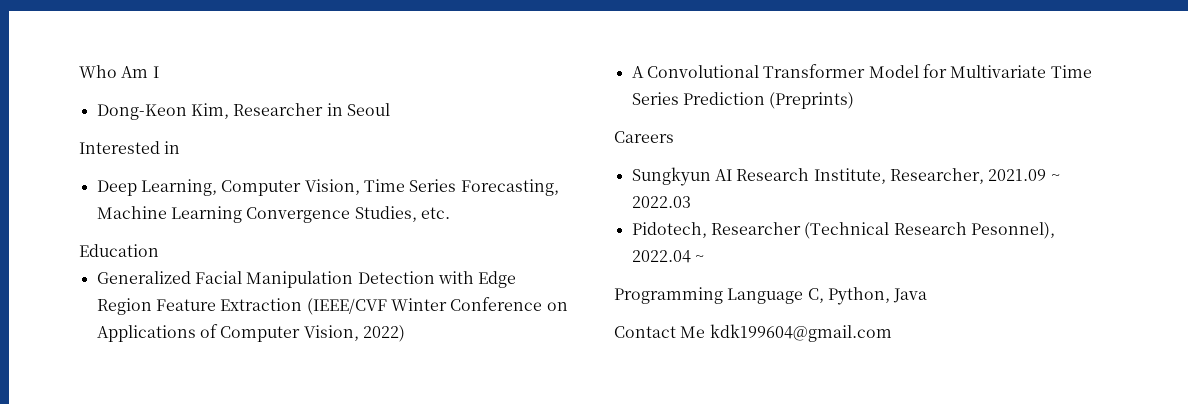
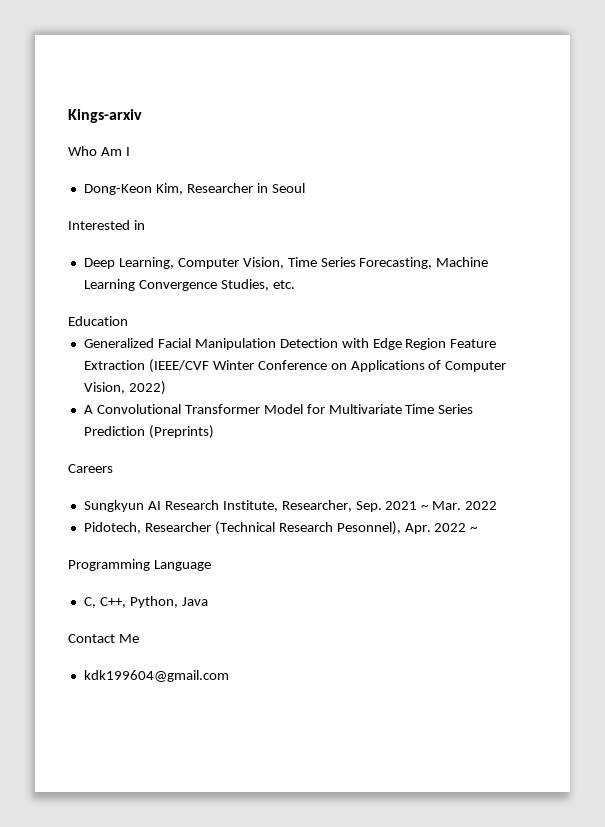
(79, 71) none -> [68,109,142,123] Kings-arxiv //
[988,169,1060,181] [631,196,691,208] 2021.09 ~ 2022.03 -> [355,501,498,512] Sep. 2021 ~ Mar. 2022
[631,250,691,263] 2022.04 -> [404,523,467,534] Apr. 2022
[807,288,824,303] C, -> [83,597,126,608] // C, C++,
(706, 332) none -> (139, 638) //

